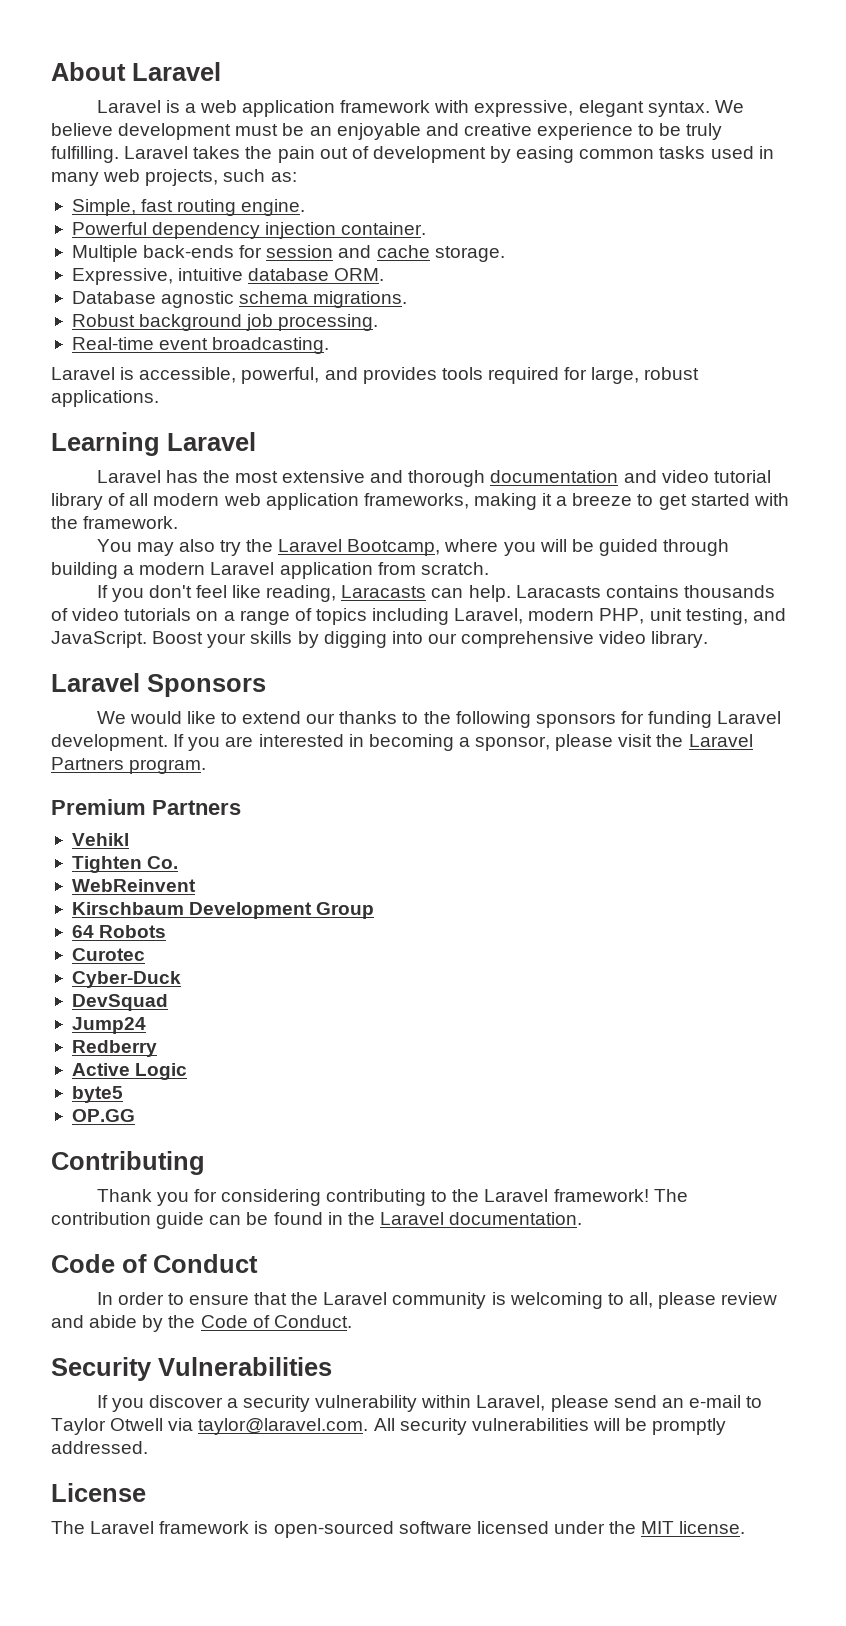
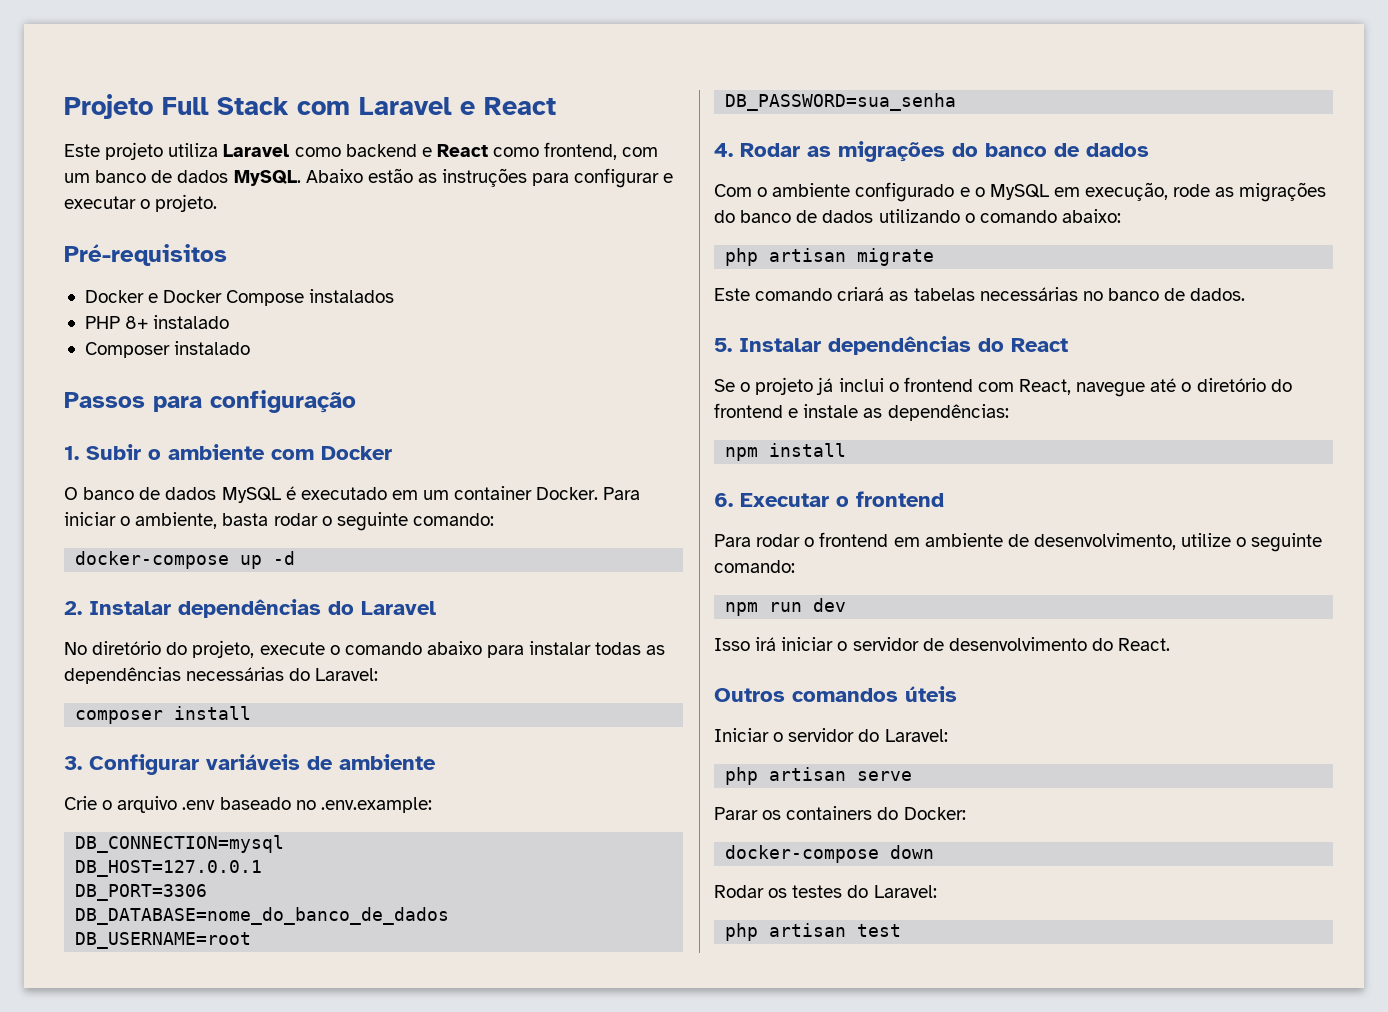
[51,62,221,81] [96,100,744,117] [51,123,723,140] [51,146,774,163] [51,169,297,186] [71,199,306,216] [71,222,427,239] [71,245,505,262] [71,268,385,285] [71,291,408,308] [71,314,379,331] [71,337,330,354] [51,367,700,384] [51,390,159,407] [51,432,256,456] [96,470,771,487] [51,493,789,510] [51,516,179,529] [96,539,730,556] [51,562,489,579] [96,585,775,602] [51,608,786,625] [51,631,709,648] [51,673,266,697] [96,711,782,728] [51,734,753,751] [51,757,207,774] [51,799,241,815] [71,833,129,846] [71,856,179,873] [71,879,196,892] [71,902,375,919] [71,925,167,938] [71,948,145,961] [71,971,181,988] [71,994,168,1011] [71,1017,146,1034] [71,1040,157,1057] [71,1063,188,1080] [71,1086,123,1103] [71,1109,135,1122] [51,1151,205,1175] [96,1189,688,1206] [51,1212,583,1229] [51,1254,258,1273] [96,1292,778,1309] [51,1315,352,1332] [51,1357,332,1381] [96,1395,763,1412] [51,1418,727,1435] [51,1441,148,1454] [51,1483,146,1502] [51,1521,746,1538] About Laravel // Laravel is a web application framework with expressive, elegant syntax. We believe development must be an enjoyable and creative experience to be truly fulfilling. Laravel takes the pain out of development by easing common tasks used in many web projects, such as: // Simple, fast routing engine. // Powerful dependency injection container. // Multiple back-ends for session and cache storage. // Expressive, intuitive database ORM. // Database agnostic schema migrations. // Robust background job processing. // Real-time event broadcasting. // Laravel is accessible, powerful, and provides tools required for large, robust applications. // Learning Laravel // Laravel has the most extensive and thorough documentation and video tutorial library of all modern web application frameworks, making it a breeze to get started with the framework. // You may also try the Laravel Bootcamp, where you will be guided through building a modern Laravel application from scratch. // If you don't feel like reading, Laracasts can help. Laracasts contains thousands of video tutorials on a range of topics including Laravel, modern PHP, unit testing, and JavaScript. Boost your skills by digging into our comprehensive video library. // Laravel Sponsors // We would like to extend our thanks to the following sponsors for funding Laravel development. If you are interested in becoming a sponsor, please visit the Laravel Partners program. // Premium Partners // Vehikl // Tighten Co. // WebReinvent // Kirschbaum Development Group // 64 Robots // Curotec // Cyber-Duck // DevSquad // Jump24 // Redberry // Active Logic // byte5 // OP.GG // Contributing // Thank you for considering contributing to the Laravel framework! The contribution guide can be found in the Laravel documentation. // Code of Conduct // In order to ensure that the Laravel community is welcoming to all, please review and abide by the Code of Conduct. // Security Vulnerabilities // If you discover a security vulnerability within Laravel, please send an e-mail to Taylor Otwell via taylor@laravel.com. All security vulnerabilities will be promptly addressed. // License // The Laravel framework is open-sourced software licensed under the MIT license. -> [64,94,556,119] [64,142,659,160] [64,168,674,188] [64,194,218,212] [64,244,227,266] [84,289,395,306] [84,315,230,329] [84,341,251,358] [64,390,356,413] [64,444,392,460] [64,486,641,503] [64,512,494,531] [75,551,296,569] [64,599,436,618] [64,640,666,658] [64,667,379,684] [75,706,252,724] [64,754,436,775] [64,796,432,813] [75,835,285,853] [75,860,263,877] [75,884,208,901] [75,907,450,925] [75,932,252,949] [725,93,957,111] [714,141,1149,162] [714,182,1327,202] [714,209,1121,223] [725,248,935,266] [714,287,1246,301] [714,336,1068,355] [714,377,1292,397] [714,403,1009,421] [725,443,847,461] [714,491,944,507] [714,532,1323,552] [714,560,795,573] [725,598,847,616] [714,637,1171,651] [714,686,957,702] [714,728,948,742] [725,767,913,785] [714,806,966,820] [725,845,935,863] [714,885,937,898] [725,923,902,941] Projeto Full Stack com Laravel e React // Este projeto utiliza Laravel como backend e React como frontend, com um banco de dados MySQL. Abaixo estão as instruções para configurar e executar o projeto. // Pré-requisitos // Docker e Docker Compose instalados // PHP 8+ instalado // Composer instalado // Passos para configuração // 1. Subir o ambiente com Docker // O banco de dados MySQL é executado em um container Docker. Para iniciar o ambiente, basta rodar o seguinte comando: // docker-compose up -d // 2. Instalar dependências do Laravel // No diretório do projeto, execute o comando abaixo para instalar todas as dependências necessárias do Laravel: // composer install // 3. Configurar variáveis de ambiente // Crie o arquivo .env baseado no .env.example: // DB_CONNECTION=mysql // DB_HOST=127.0.0.1 // DB_PORT=3306 // DB_DATABASE=nome_do_banco_de_dados // DB_USERNAME=root // DB_PASSWORD=sua_senha // 4. Rodar as migrações do banco de dados // Com o ambiente configurado e o MySQL em execução, rode as migrações do banco de dados utilizando o comando abaixo: // php artisan migrate // Este comando criará as tabelas necessárias no banco de dados. // 5. Instalar dependências do React // Se o projeto já inclui o frontend com React, navegue até o diretório do frontend e instale as dependências: // npm install // 6. Executar o frontend // Para rodar o frontend em ambiente de desenvolvimento, utilize o seguinte comando: // npm run dev // Isso irá iniciar o servidor de desenvolvimento do React. // Outros comandos úteis // Iniciar o servidor do Laravel: // php artisan serve // Parar os containers do Docker: // docker-compose down // Rodar os testes do Laravel: // php artisan test

